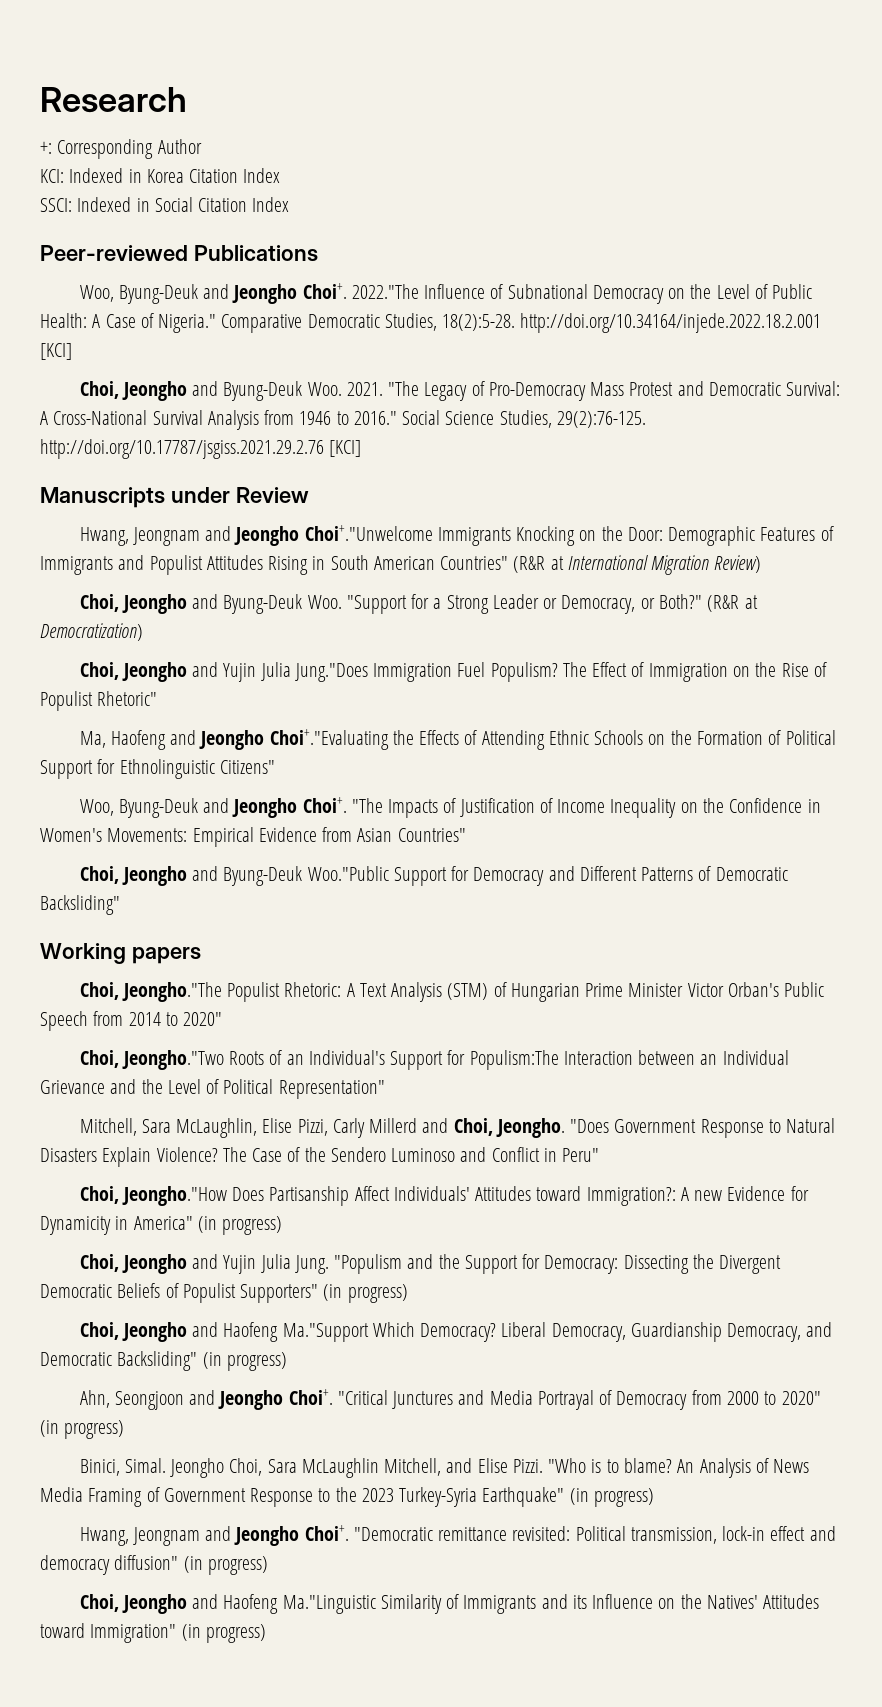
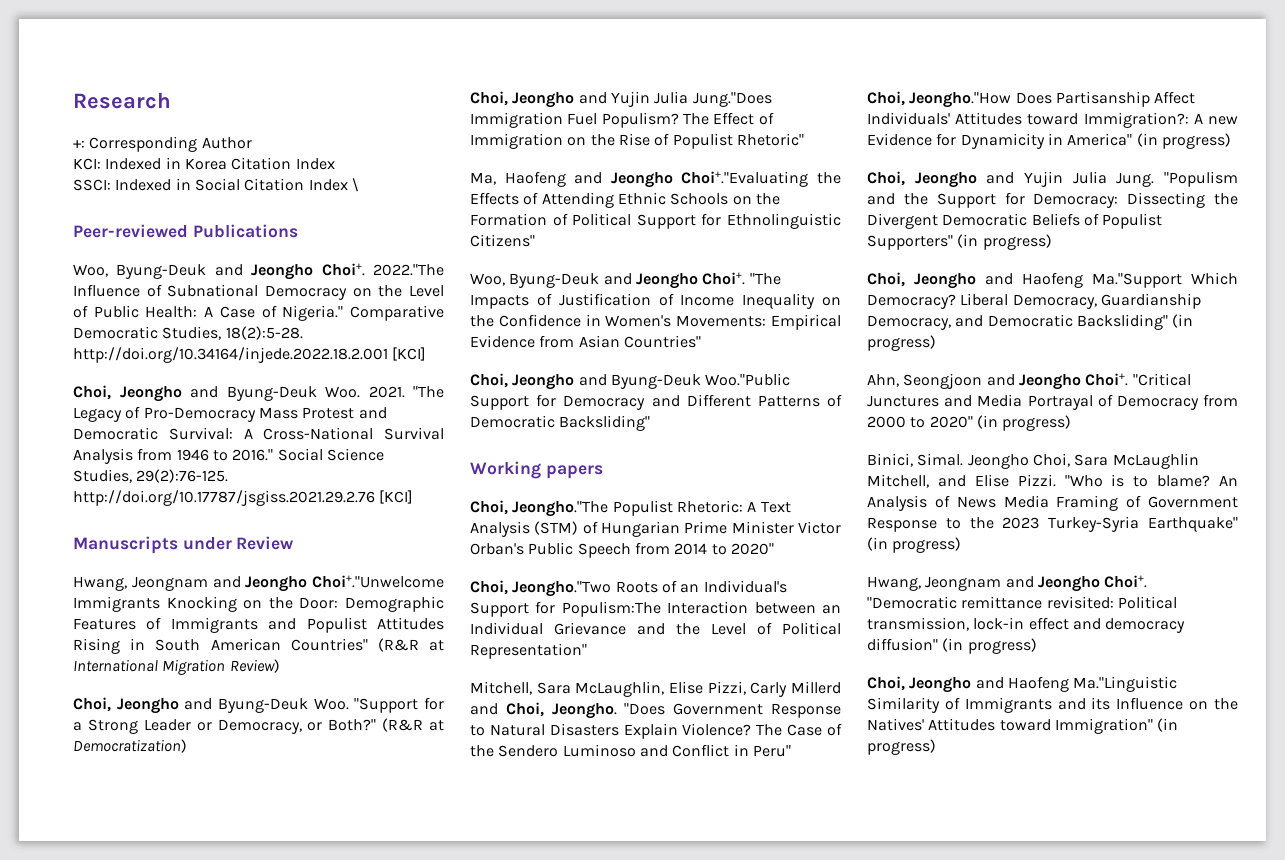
(290, 204) none -> [351,178,359,192] \

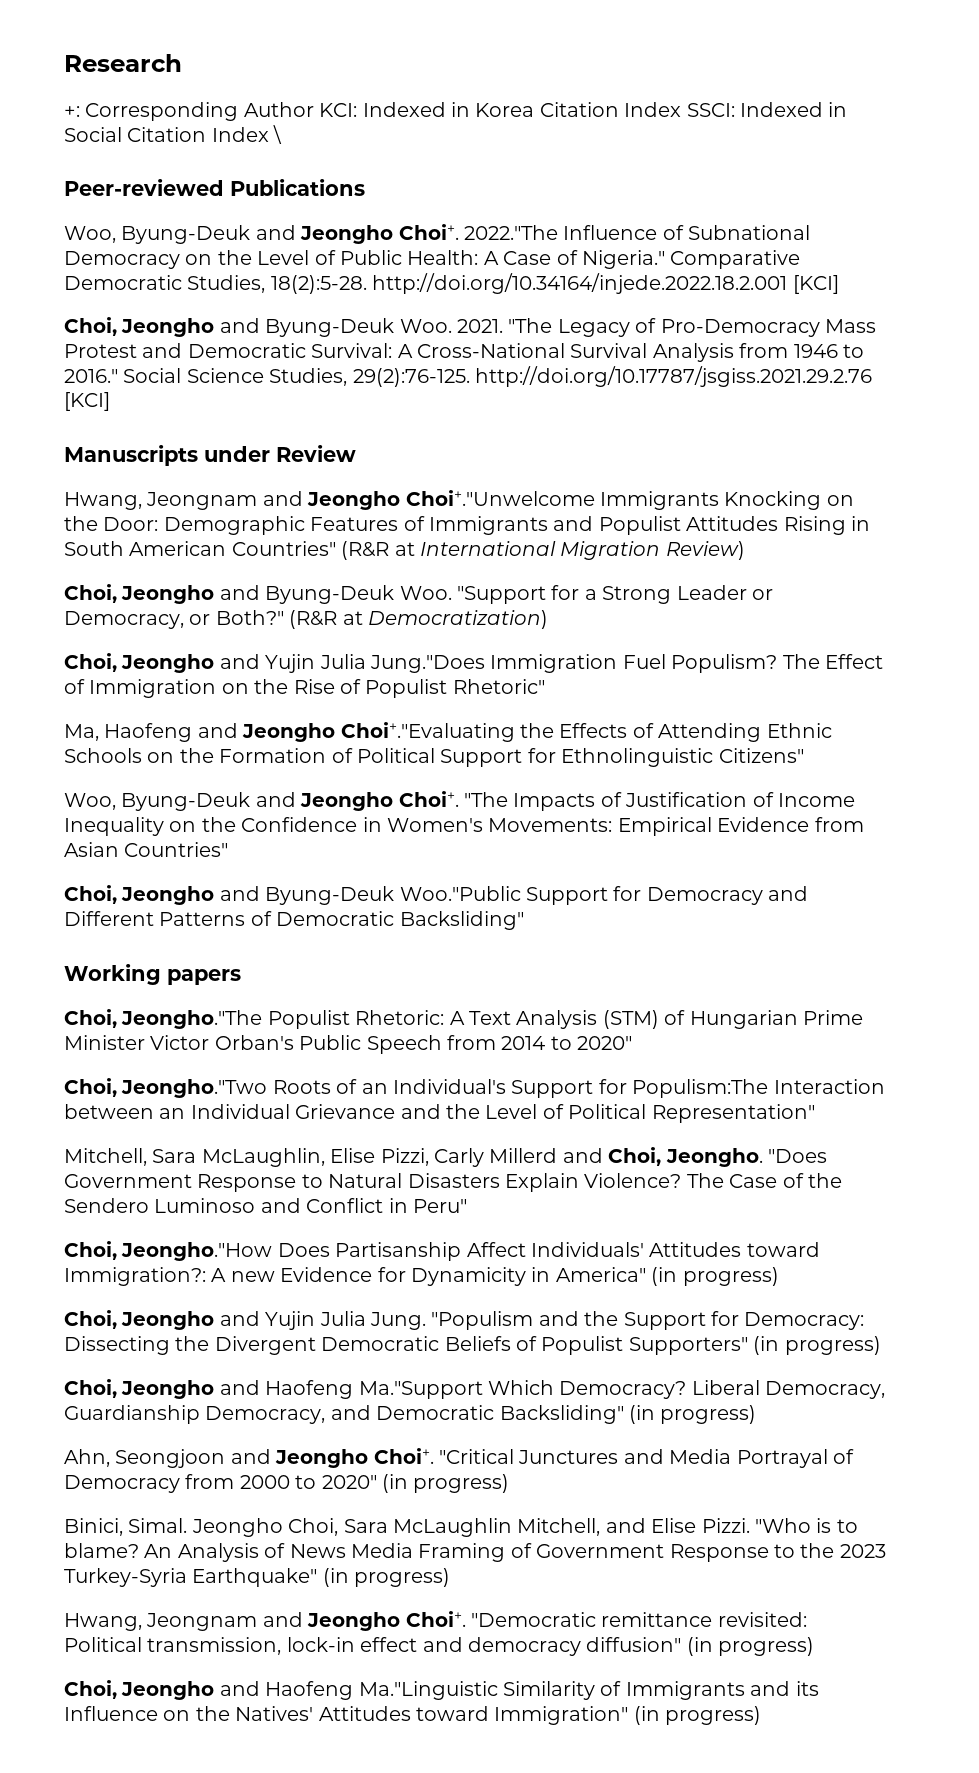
(252, 143) // -> (314, 109) none
(335, 164) // -> (682, 109) none

